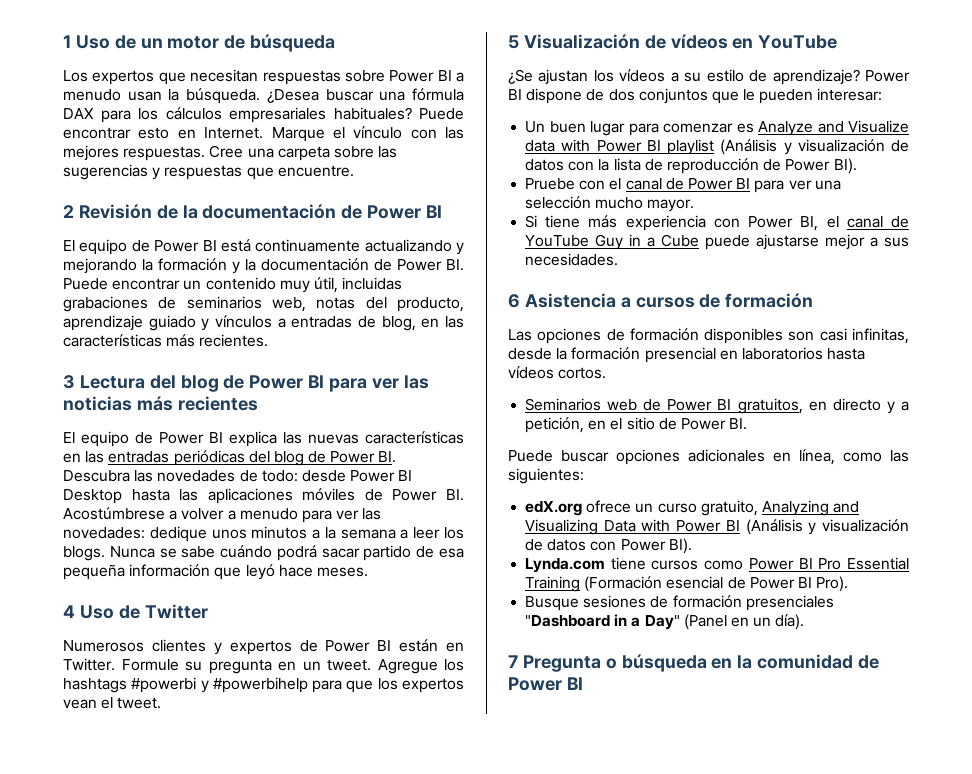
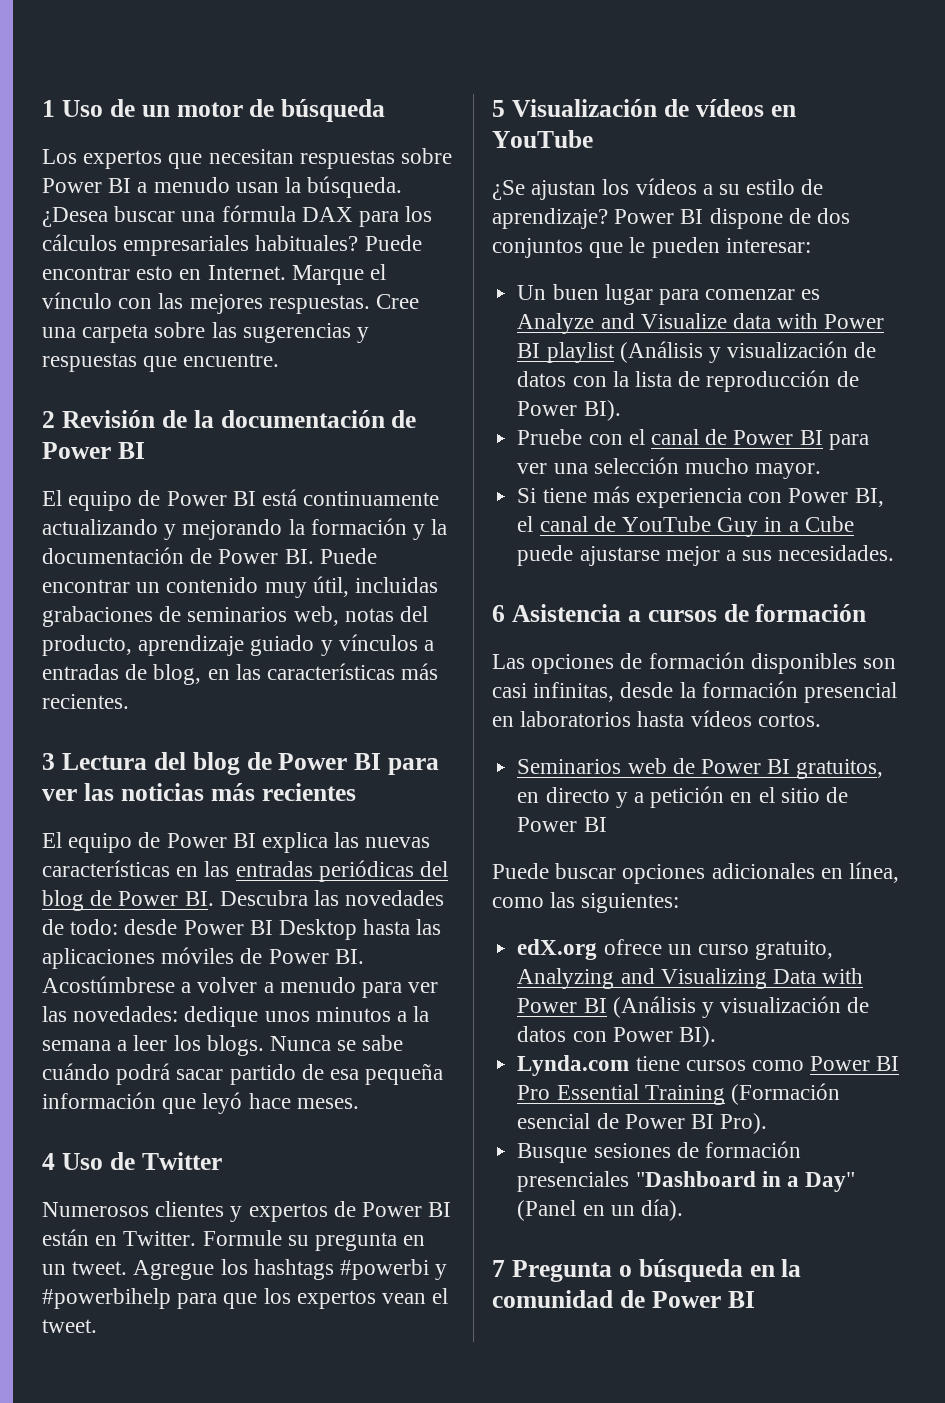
[525,417,585,433] petición, -> [650,786,725,808] petición
[729,418,748,430] BI. -> [583,817,607,832] BI

